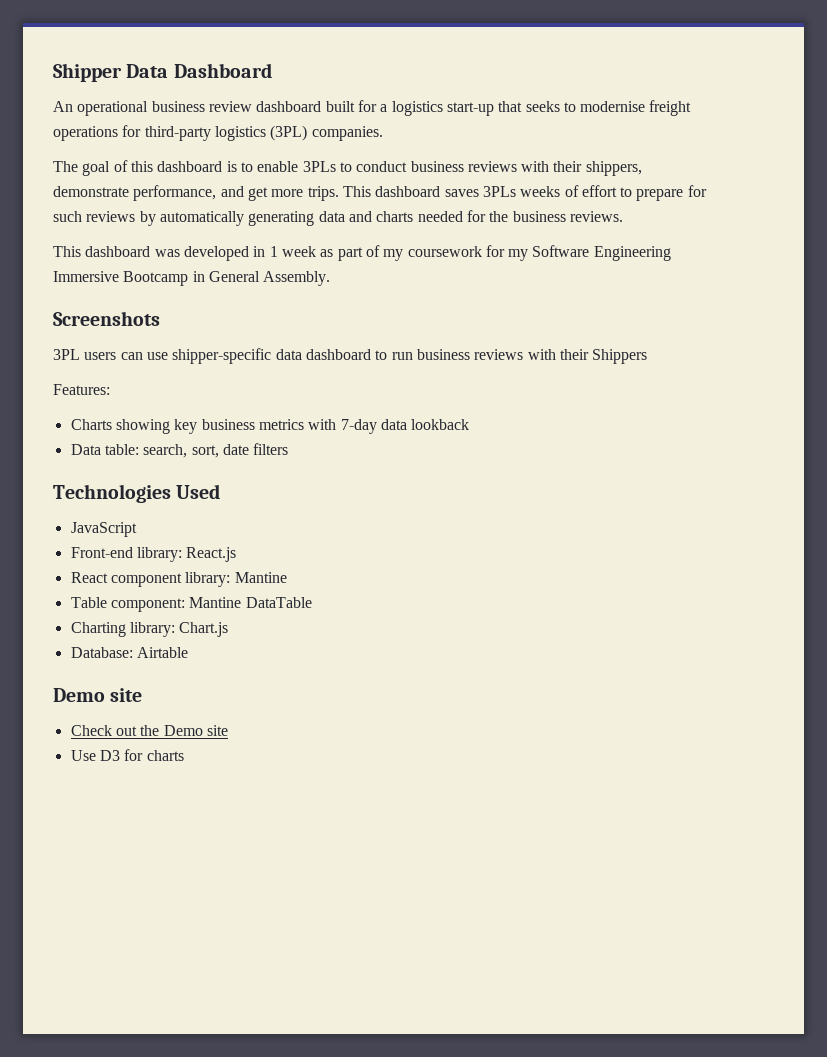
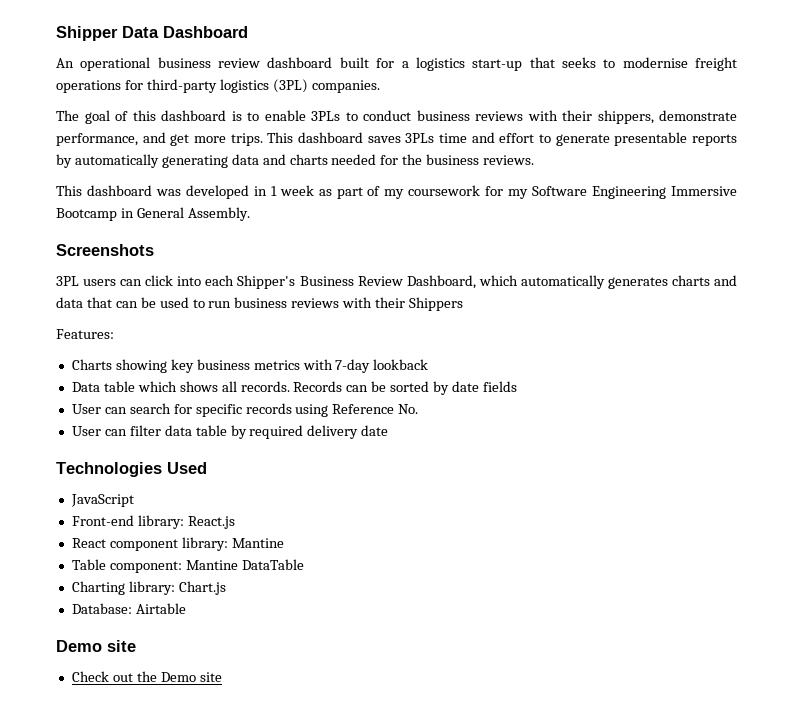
[520,185,707,201] [53,211,136,222] weeks of effort to prepare for such reviews -> [439,132,737,146] time and effort to generate presentable reports
[146,348,371,364] use shipper-specific data dashboard -> [145,275,737,289] [56,297,189,308] click into each Shipper's Business Review Dashboard, which automatically generates charts and data that can be used
[380,419,407,430] data -> (371, 366) none
[104,443,289,458] table: search, sort, date filters -> [103,381,517,395] [71,403,419,417] [71,425,389,439] table which shows all records. Records can be sorted by date fields // User can search for specific records using Reference No. // User can filter data table by required delivery date
[70,749,184,761] // Use D3 for charts -> (222, 677) none

